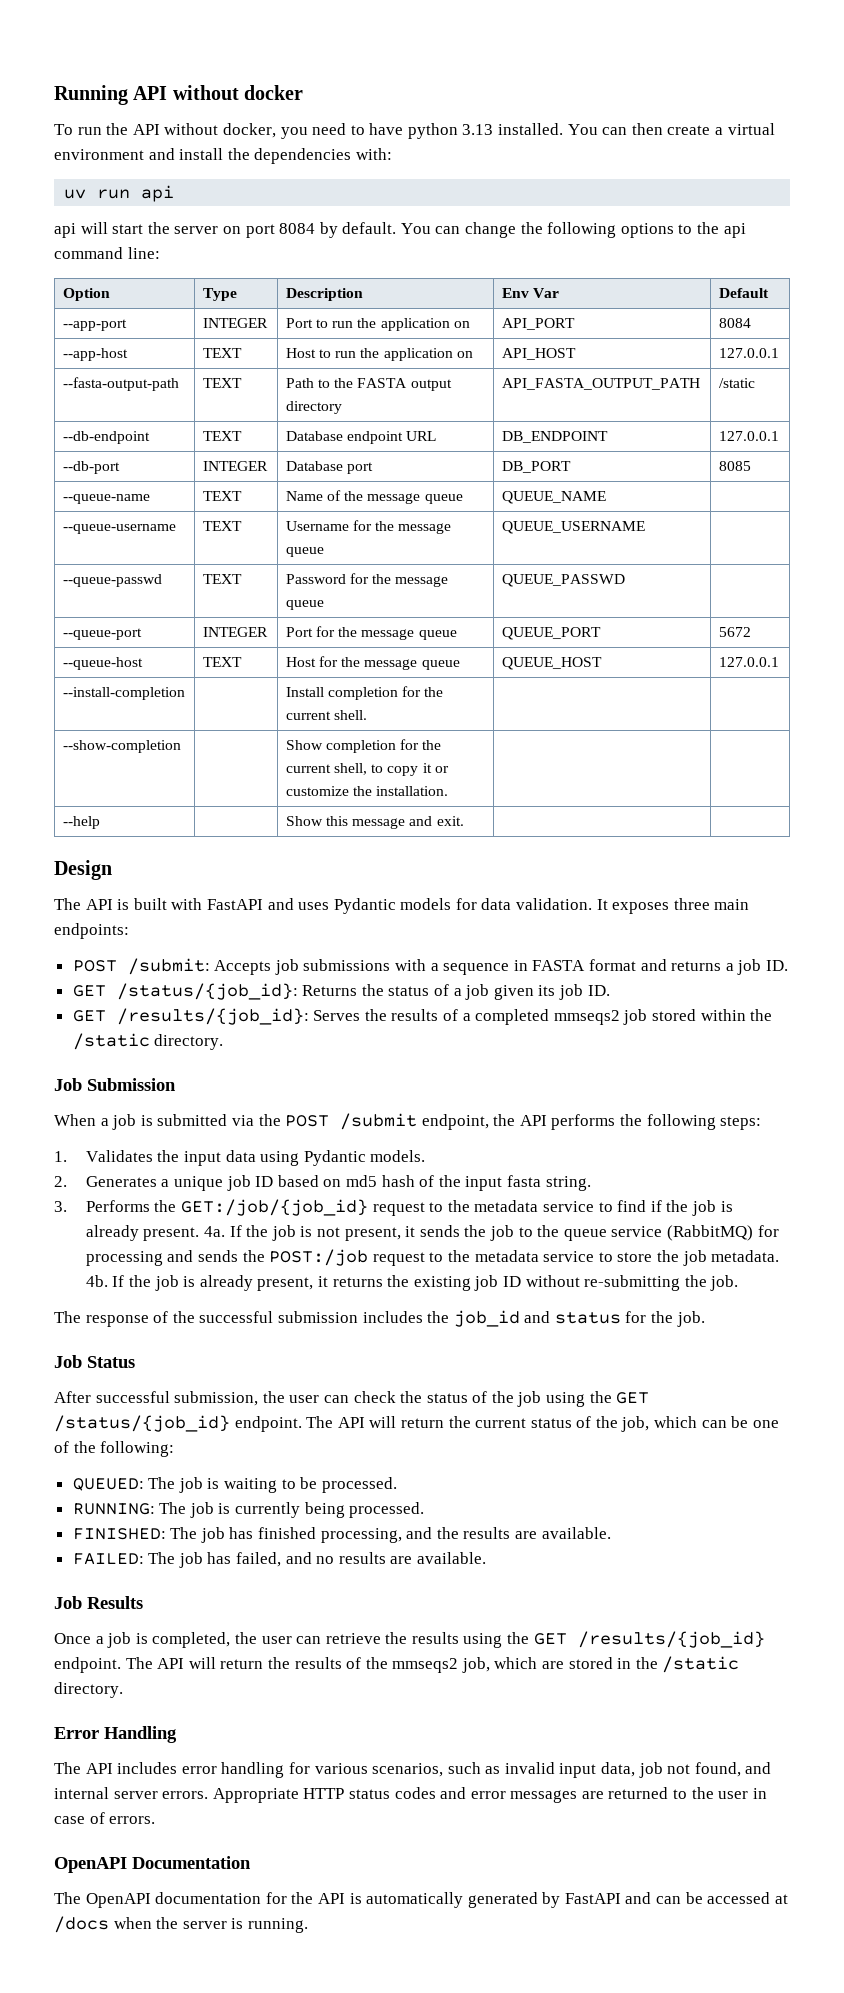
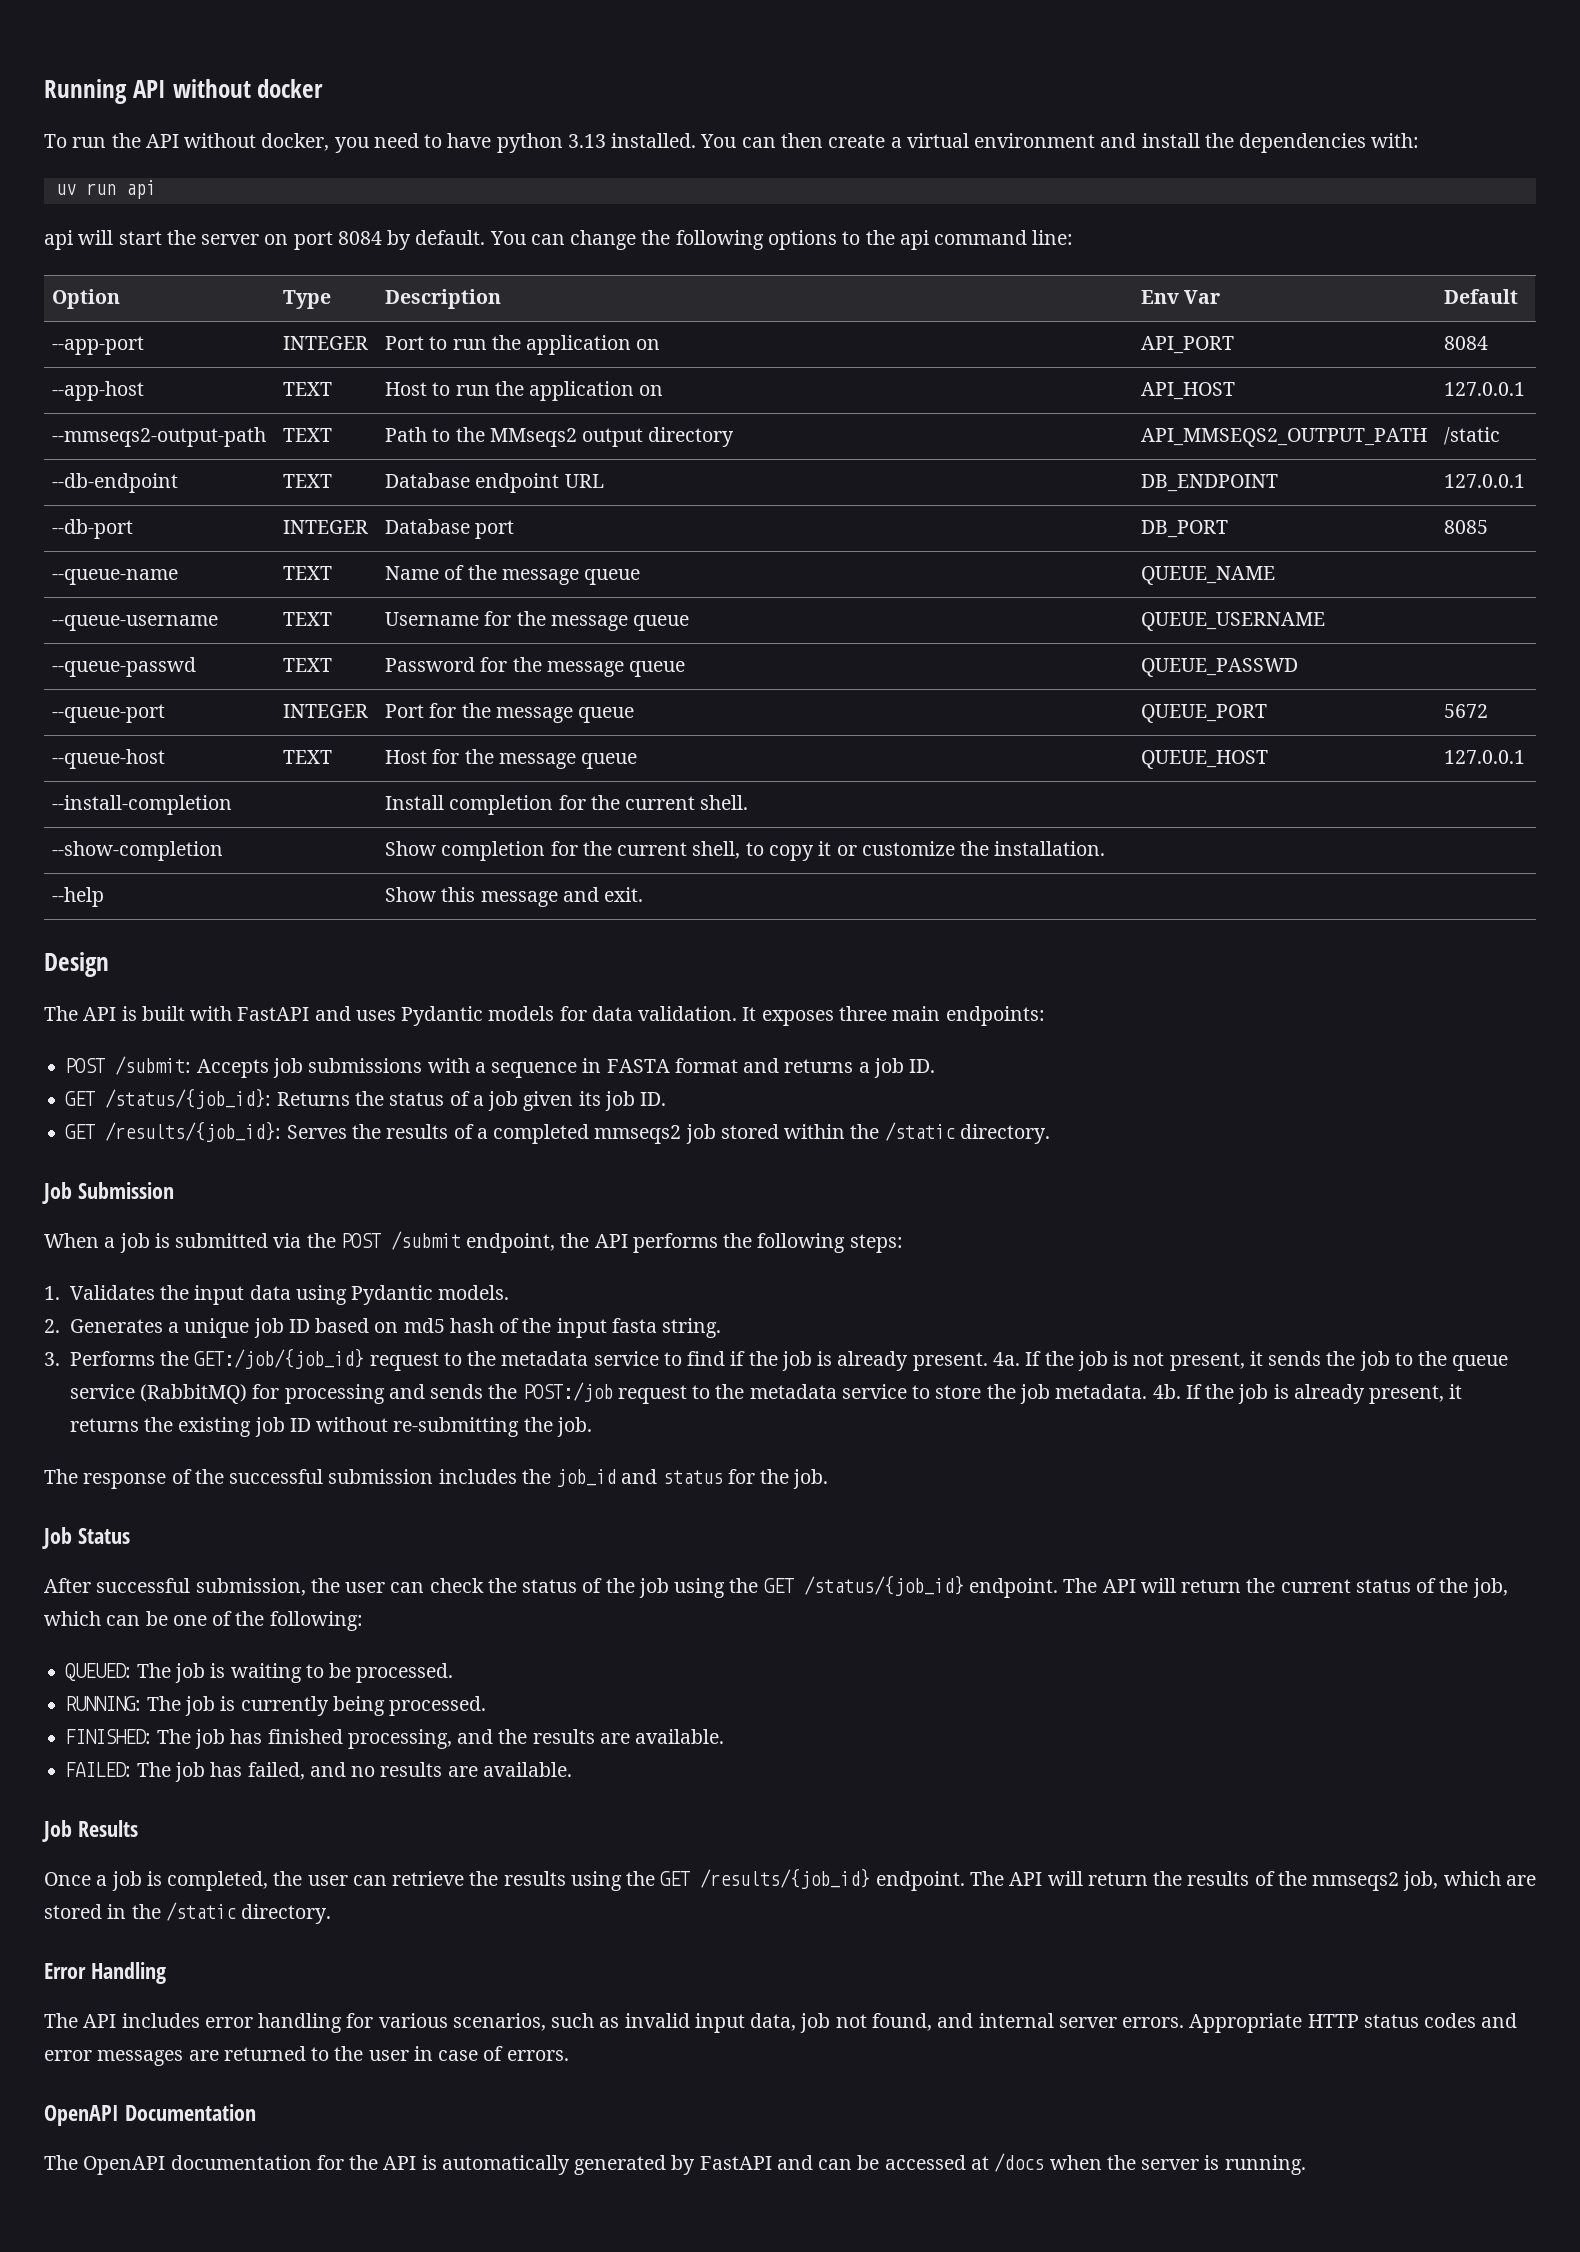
[62,377,179,391] --fasta-output-path -> [52,427,267,447] --mmseqs2-output-path
[357,378,408,388] FASTA -> [489,428,577,447] MMseqs2
[501,378,700,390] API_FASTA_OUTPUT_PATH -> [1141,428,1428,447] API_MMSEQS2_OUTPUT_PATH

